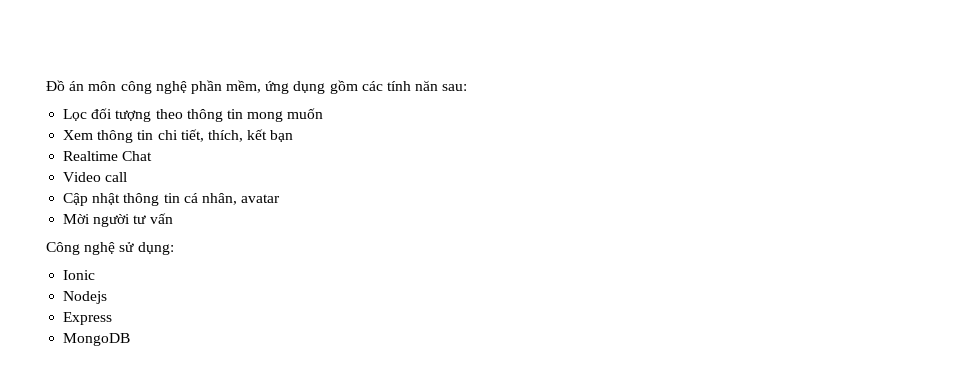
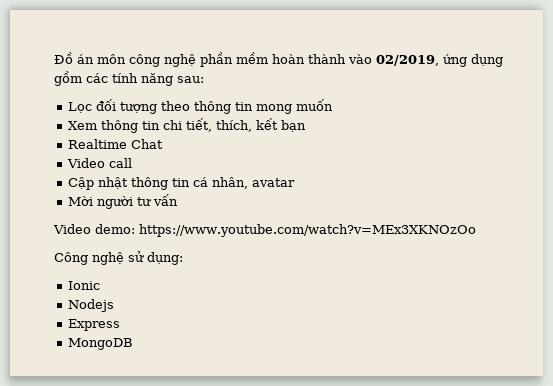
[226,80,262,93] mềm, -> [236,52,439,66] mềm hoàn thành vào 02/2019,
[415,80,439,91] năn -> [141,73,173,86] năng
(173, 218) none -> [53,224,476,237] // Video demo: https://www.youtube.com/watch?v=MEx3XKNOzOo

